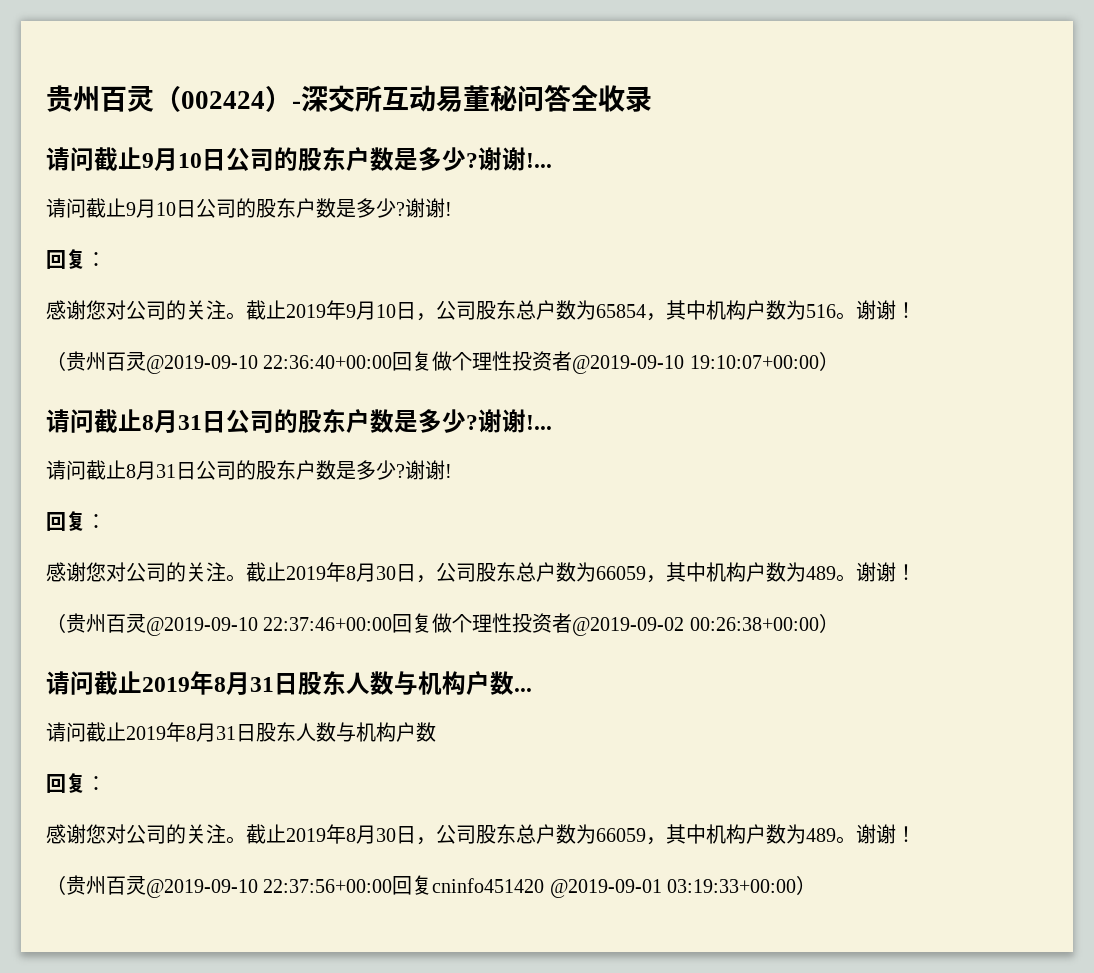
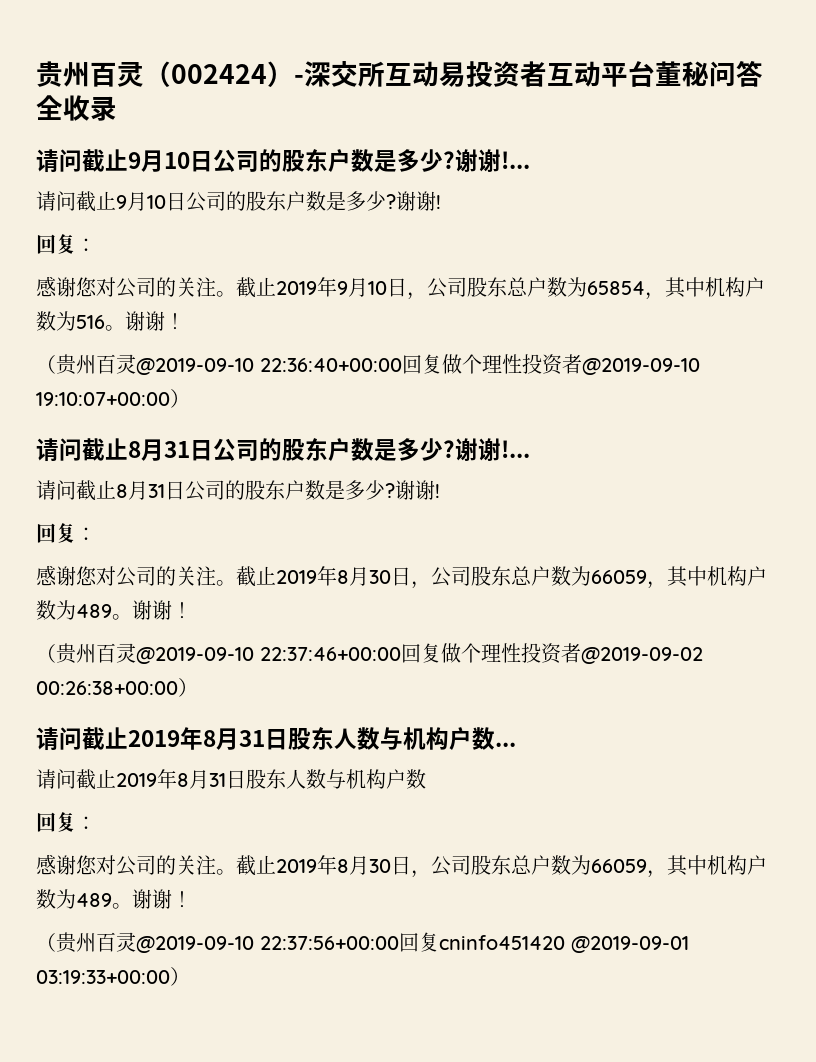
(463, 99) none -> [466,61,655,87] 投资者互动平台

